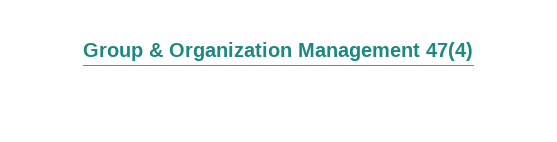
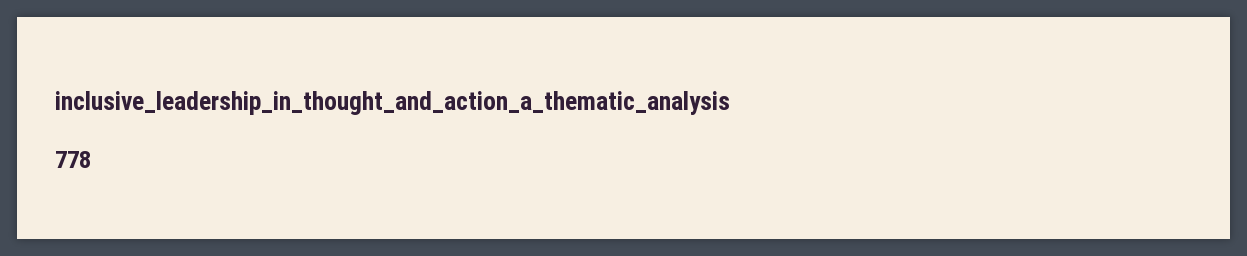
[83,42,473,61] Group & Organization Management 47(4) -> [55,91,730,115] [55,151,91,168] inclusive_leadership_in_thought_and_action_a_thematic_analysis // 778

